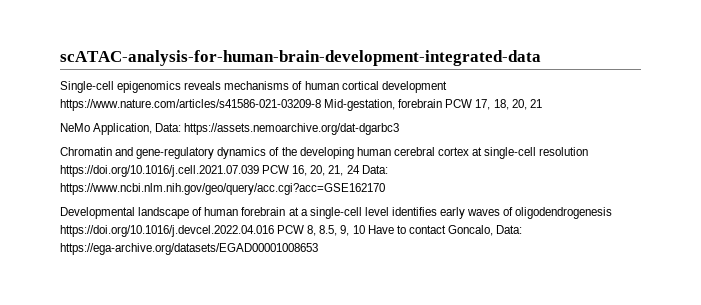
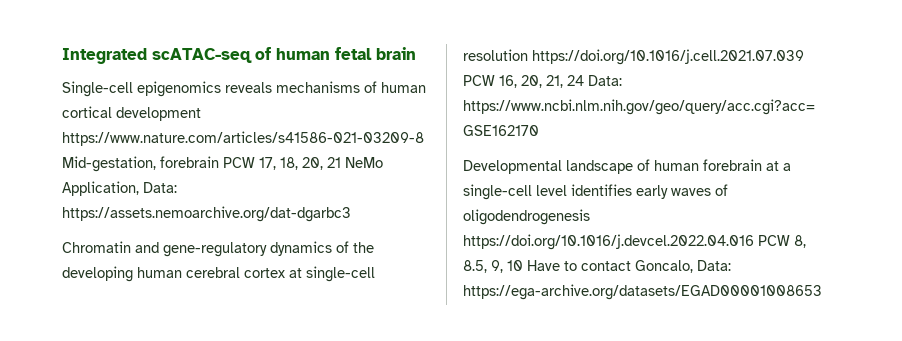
[60,50,541,66] scATAC-analysis-for-human-brain-development-integrated-data -> [62,47,416,64] Integrated scATAC-seq of human fetal brain
(542, 103) // -> (341, 162) none

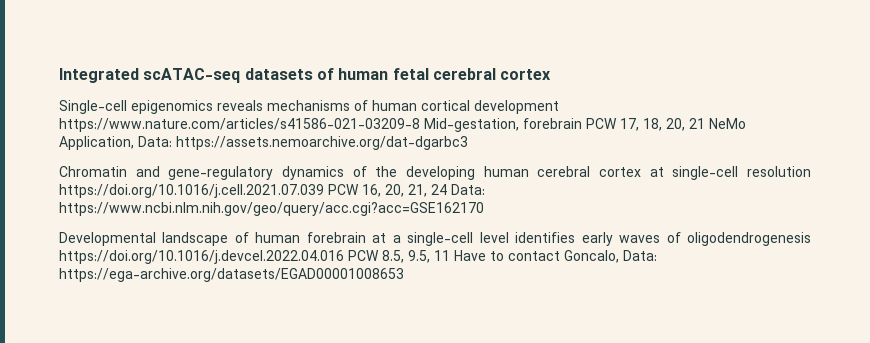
(252, 55) none -> [244,68,313,80] datasets
[376,47,416,60] brain -> [432,68,552,80] cerebral cortex
[794,235,806,248] [463,260,523,273] 8, 8.5, 9, 10 -> [382,250,450,263] 8.5, 9.5, 11

